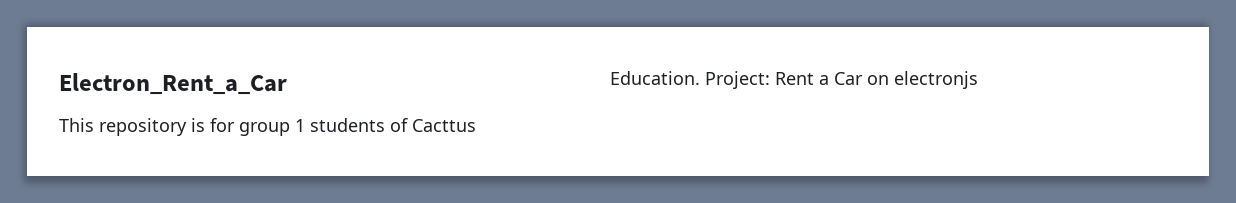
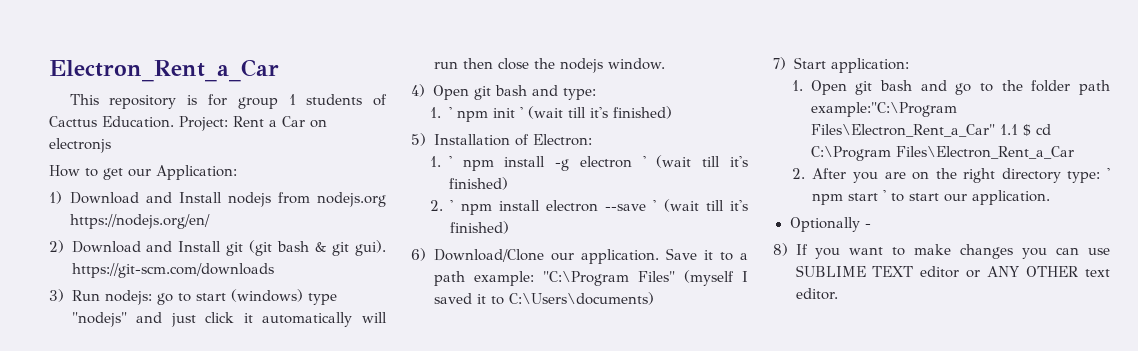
(978, 80) none -> [49,165,237,180] [49,191,386,207] [69,214,210,229] [49,240,386,256] [71,263,274,278] [49,289,337,305] [71,312,387,327] [433,58,666,73] [411,84,596,100] [429,106,672,122] [411,133,592,146] [429,155,748,171] [448,177,508,190] [429,199,749,215] [450,221,510,234] [411,248,748,264] [433,270,748,286] [433,292,654,305] [773,57,909,73] [791,80,1110,95] [810,102,957,117] [810,124,1051,137] [810,146,1074,161] [791,168,1110,183] [812,190,1051,205] [789,217,871,232] [773,243,1110,259] [795,265,1110,278] [795,288,839,300] // How to get our Application: // 1) Download and Install nodejs from nodejs.org https://nodejs.org/en/ // 2) Download and Install git (git bash & git gui). https://git-scm.com/downloads // 3) Run nodejs: go to start (windows) type "nodejs" and just click it automatically will run then close the nodejs window. // 4) Open git bash and type: // 1. ' npm init ' (wait till it's finished) // 5) Installation of Electron: // 1. ' npm install -g electron ' (wait till it's finished) // 2. ' npm install electron --save ' (wait till it's finished) // 6) Download/Clone our application. Save it to a path example: "C:\Program Files" (myself I saved it to C:\Users\documents) // 7) Start application: // 1. Open git bash and go to the folder path example:"C:\Program Files\Electron_Rent_a_Car" 1.1 $ cd C:\Program Files\Electron_Rent_a_Car // 2. After you are on the right directory type: ' npm start ' to start our application. // Optionally - // 8) If you want to make changes you can use SUBLIME TEXT editor or ANY OTHER text editor.

